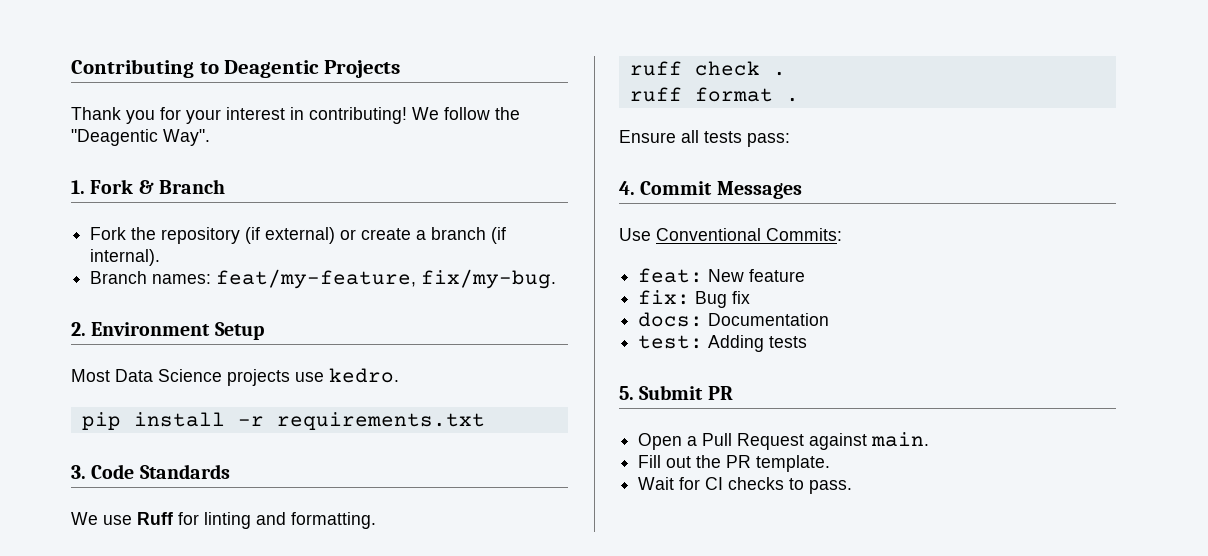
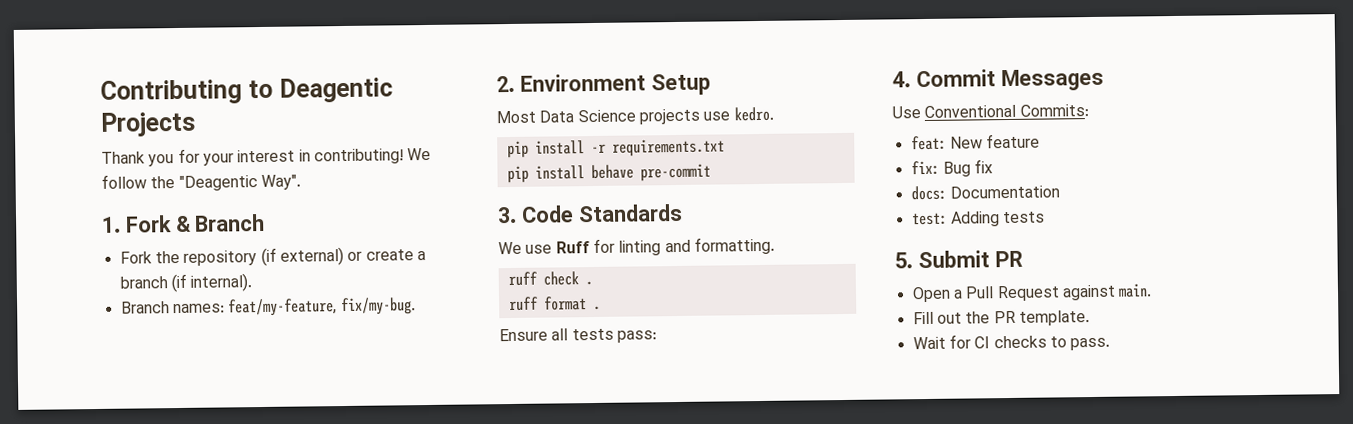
(485, 421) none -> [506,163,711,184] // pip install behave pre-commit

